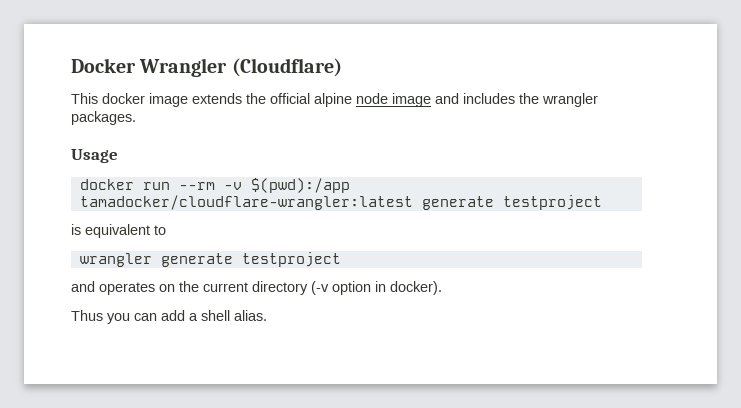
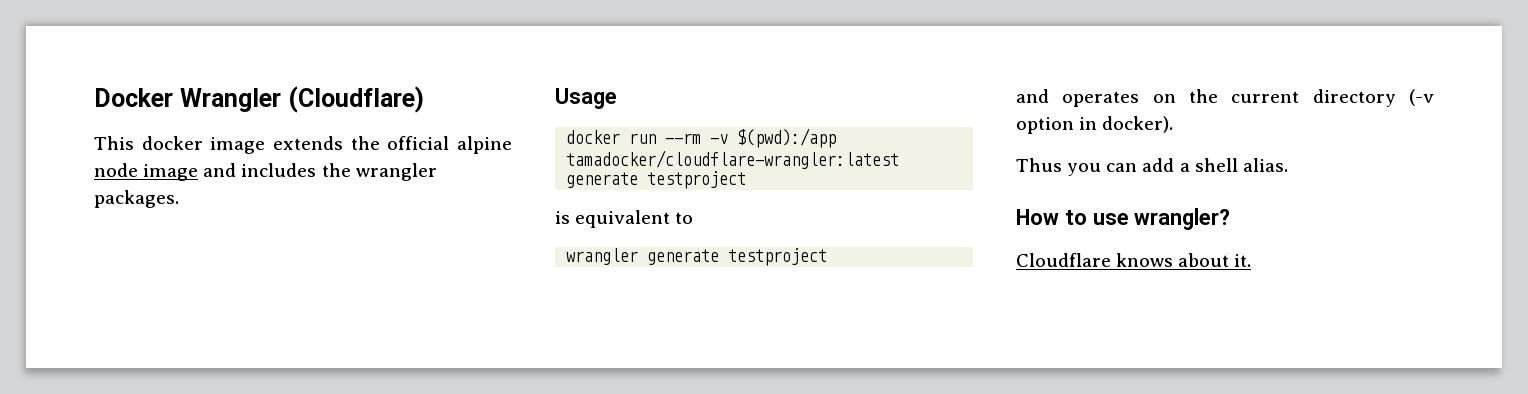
(267, 315) none -> [1016,208,1231,230] [1016,253,1252,267] // How to use wrangler? // Cloudflare knows about it.

